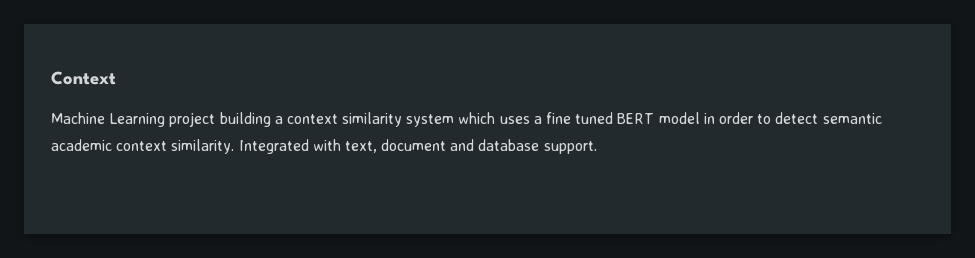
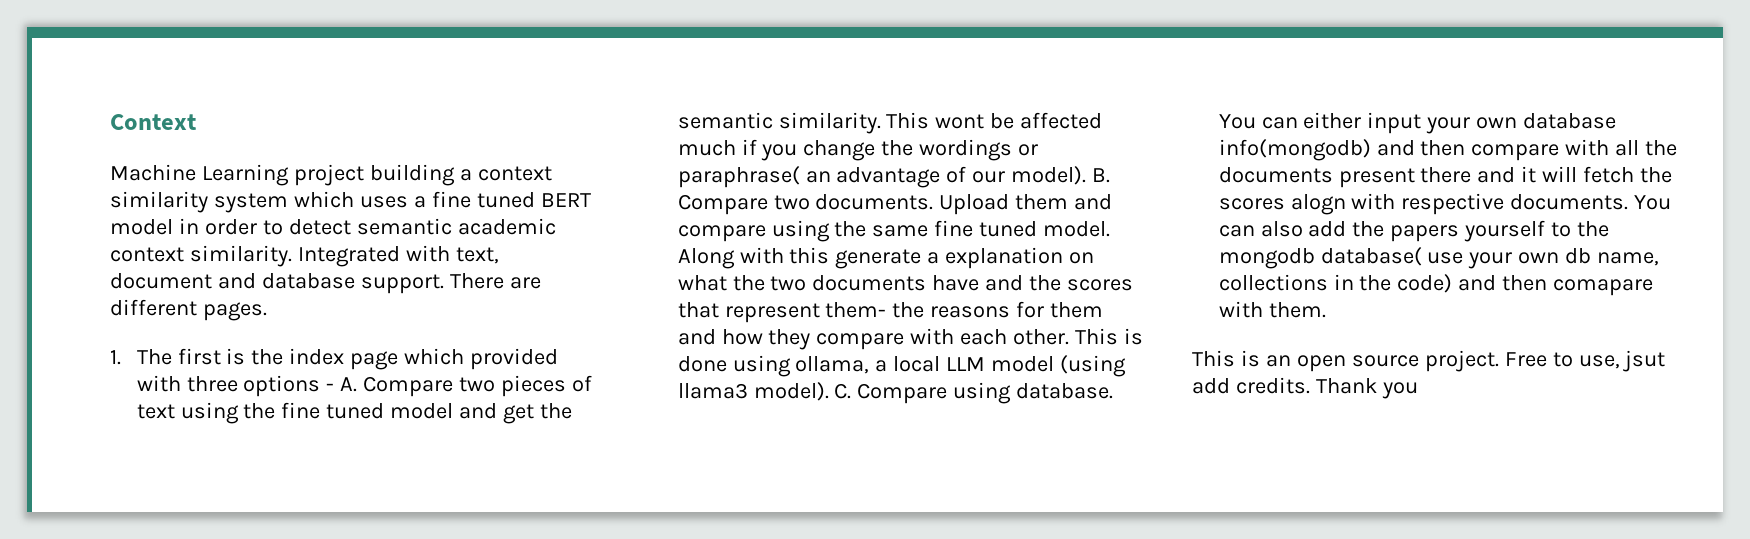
(597, 147) none -> [449,273,541,289] [110,299,267,321] [110,348,559,370] [136,375,593,397] [136,402,573,424] [677,112,1103,134] [677,139,1039,161] [677,166,1111,188] [677,194,1113,215] [677,220,1111,242] [677,247,1095,269] [677,275,1134,291] [677,301,1104,323] [677,328,1144,350] [677,355,1127,377] [677,382,1114,404] [1218,112,1617,134] [1218,139,1678,161] [1218,166,1673,188] [1218,193,1672,215] [1218,220,1610,242] [1218,247,1660,269] [1218,274,1654,296] [1218,301,1326,318] [1192,350,1666,372] [1192,377,1418,399] There are different pages. // 1. The first is the index page which provided with three options - A. Compare two pieces of text using the fine tuned model and get the semantic similarity. This wont be affected much if you change the wordings or paraphrase( an advantage of our model). B. Compare two documents. Upload them and compare using the same fine tuned model. Along with this generate a explanation on what the two documents have and the scores that represent them- the reasons for them and how they compare with each other. This is done using ollama, a local LLM model (using llama3 model). C. Compare using database. You can either input your own database info(mongodb) and then compare with all the documents present there and it will fetch the scores alogn with respective documents. You can also add the papers yourself to the mongodb database( use your own db name, collections in the code) and then comapare with them. // This is an open source project. Free to use, jsut add credits. Thank you

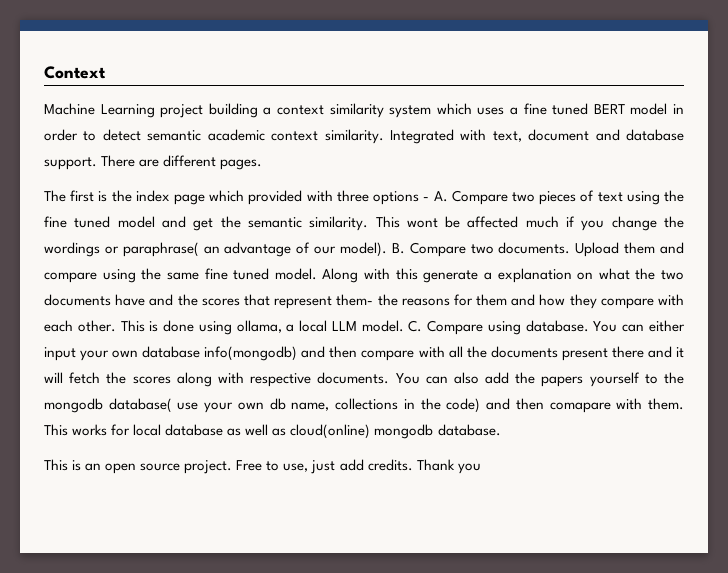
[110,350,121,365] 1. -> (263, 164) none
[991,355,1127,377] [677,382,829,401] model (using llama3 model). -> [361,320,404,332] model.
[1290,194,1346,215] alogn -> [176,372,212,387] along
(1326, 310) none -> [44,424,501,439] This works for local database as well as cloud(online) mongodb database.
[1623,350,1666,372] jsut -> [311,460,336,474] just

